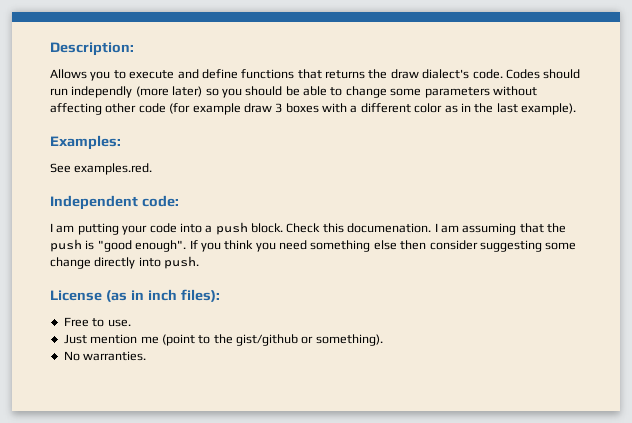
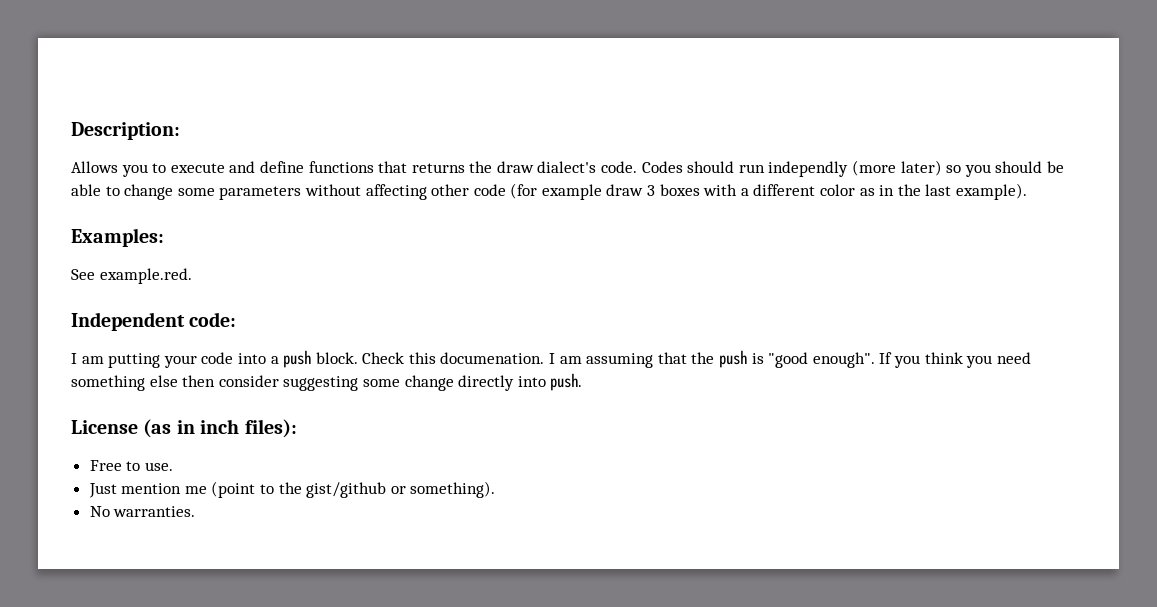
[74,163,153,175] examples.red. -> [99,268,192,284] example.red.

